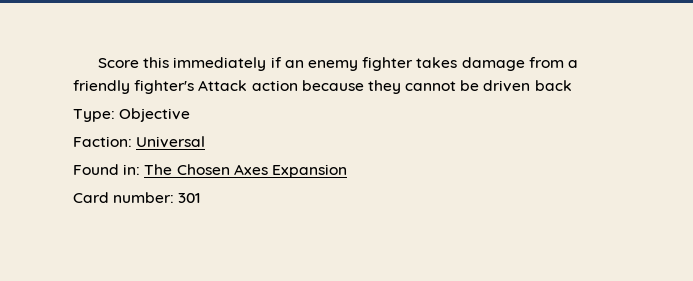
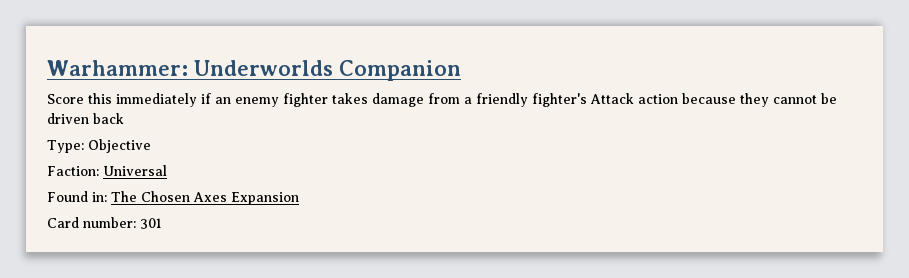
(98, 63) none -> [47,60,461,81] Warhammer: Underworlds Companion //

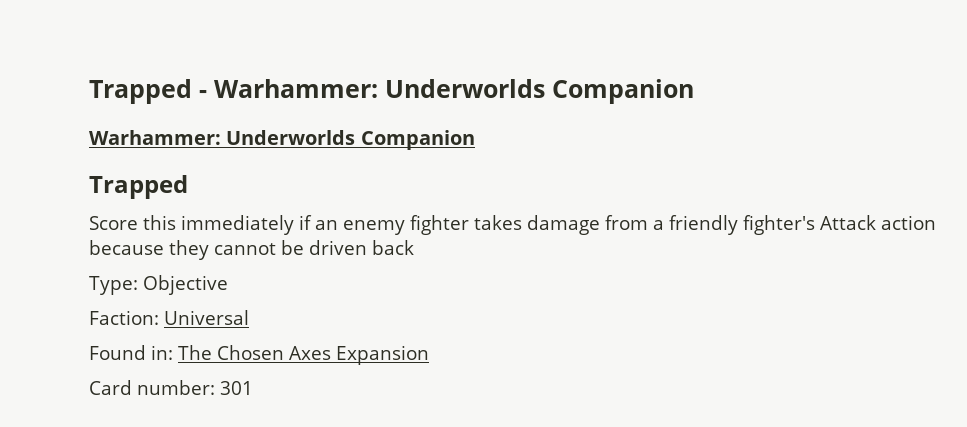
[47,60,461,81] Warhammer: Underworlds Companion -> [89,79,694,104] [89,130,475,150] [89,175,188,199] Trapped - Warhammer: Underworlds Companion // Warhammer: Underworlds Companion // Trapped

